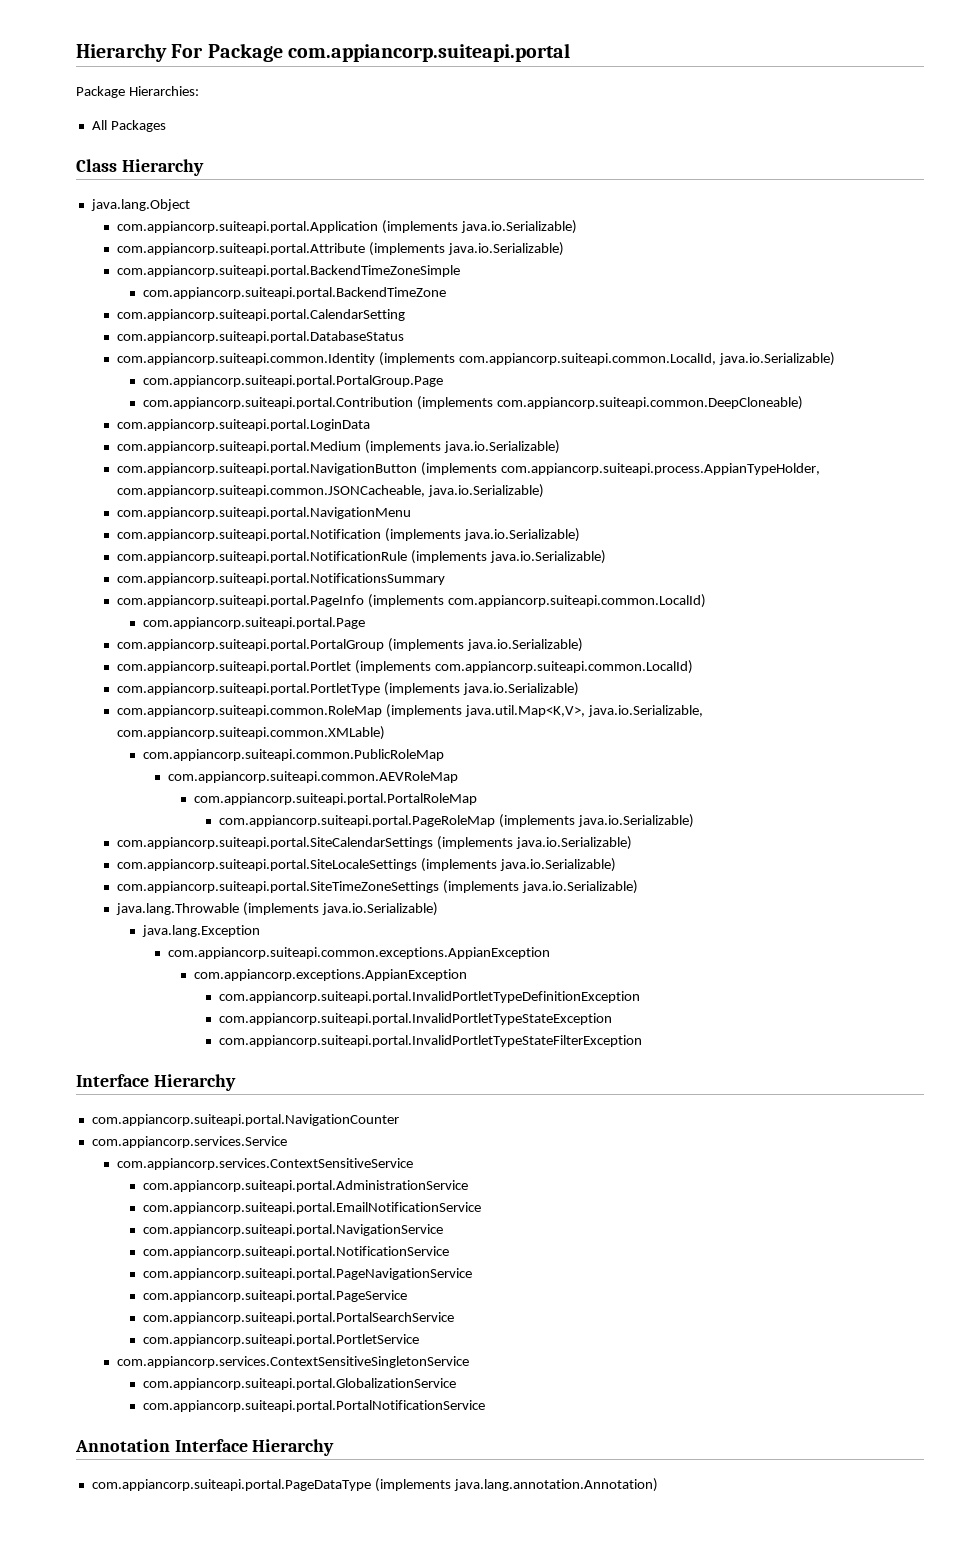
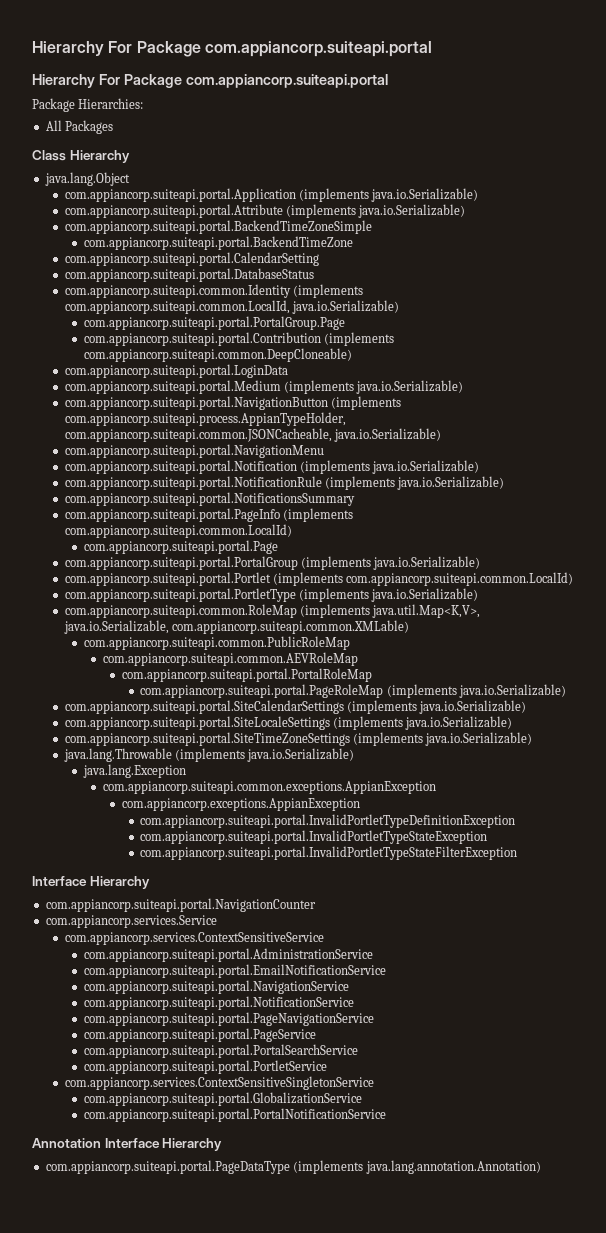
[76,43,570,62] Hierarchy For Package com.appiancorp.suiteapi.portal -> [32,41,432,57] [32,74,388,88] Hierarchy For Package com.appiancorp.suiteapi.portal // Hierarchy For Package com.appiancorp.suiteapi.portal

